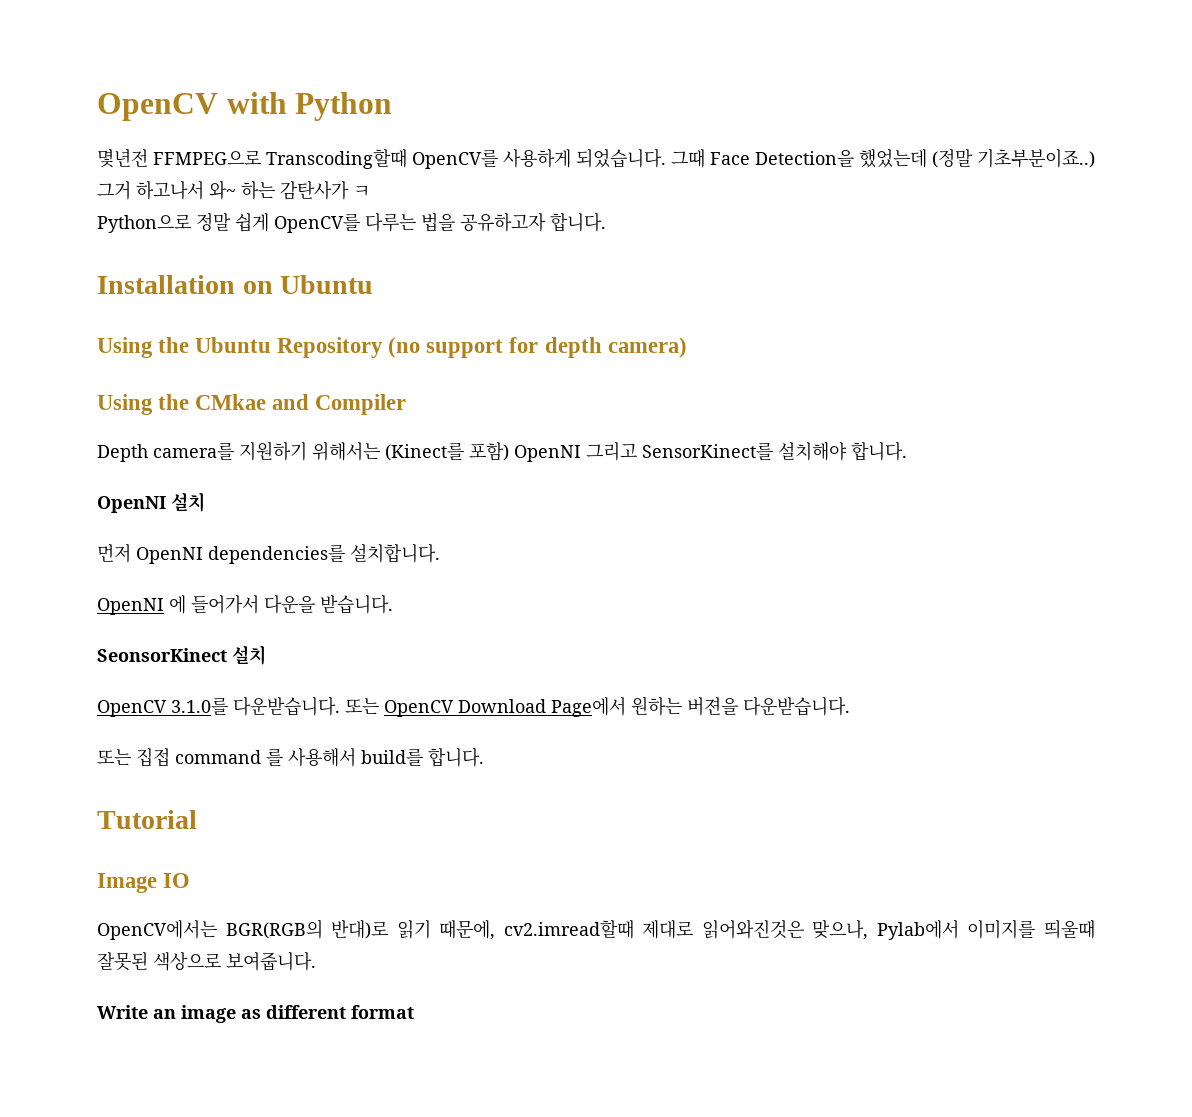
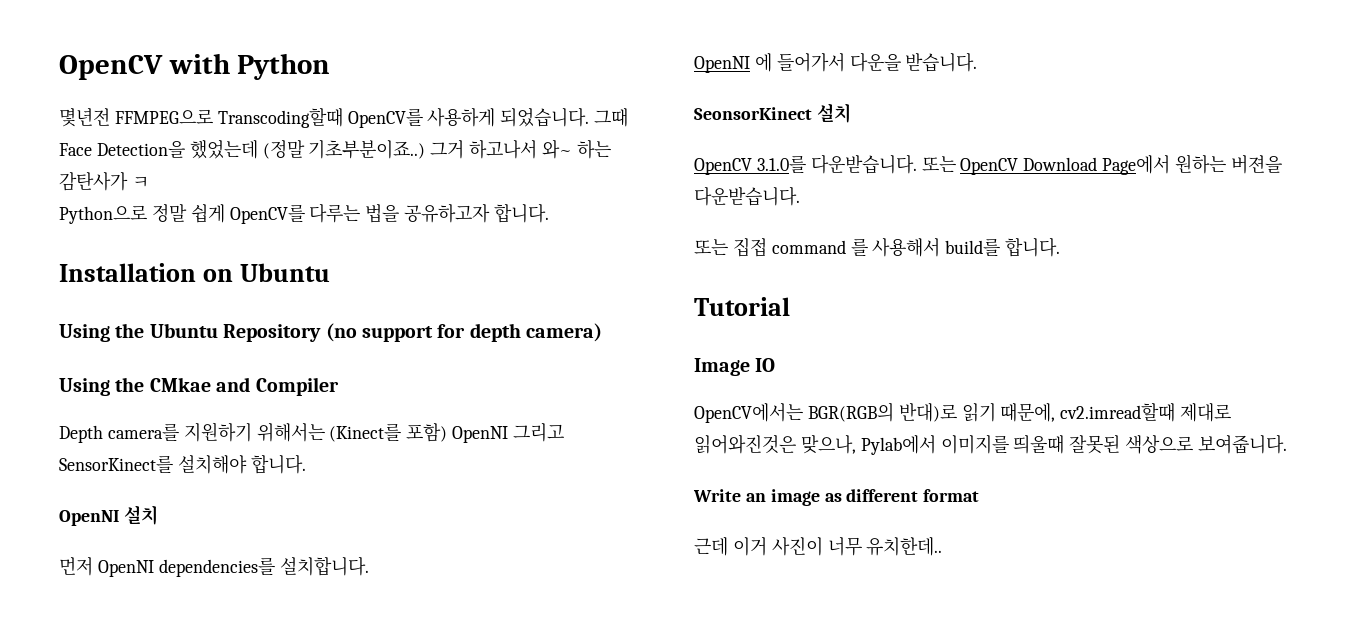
(414, 1012) none -> [694,537,943,556] // 근데 이거 사진이 너무 유치한데..

